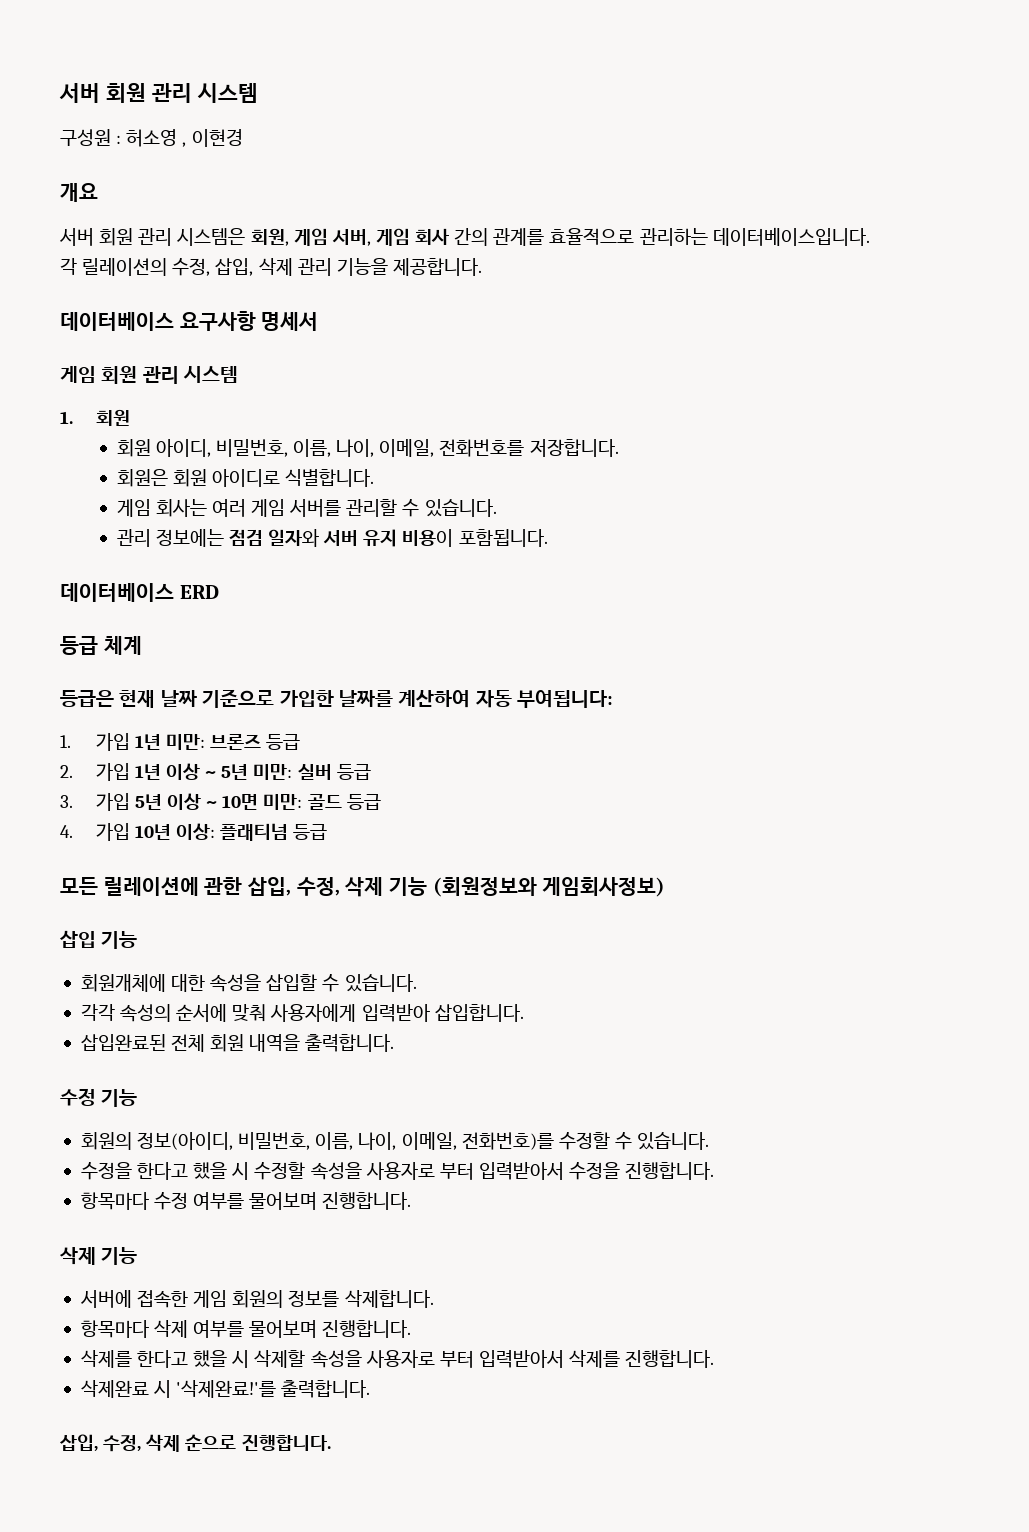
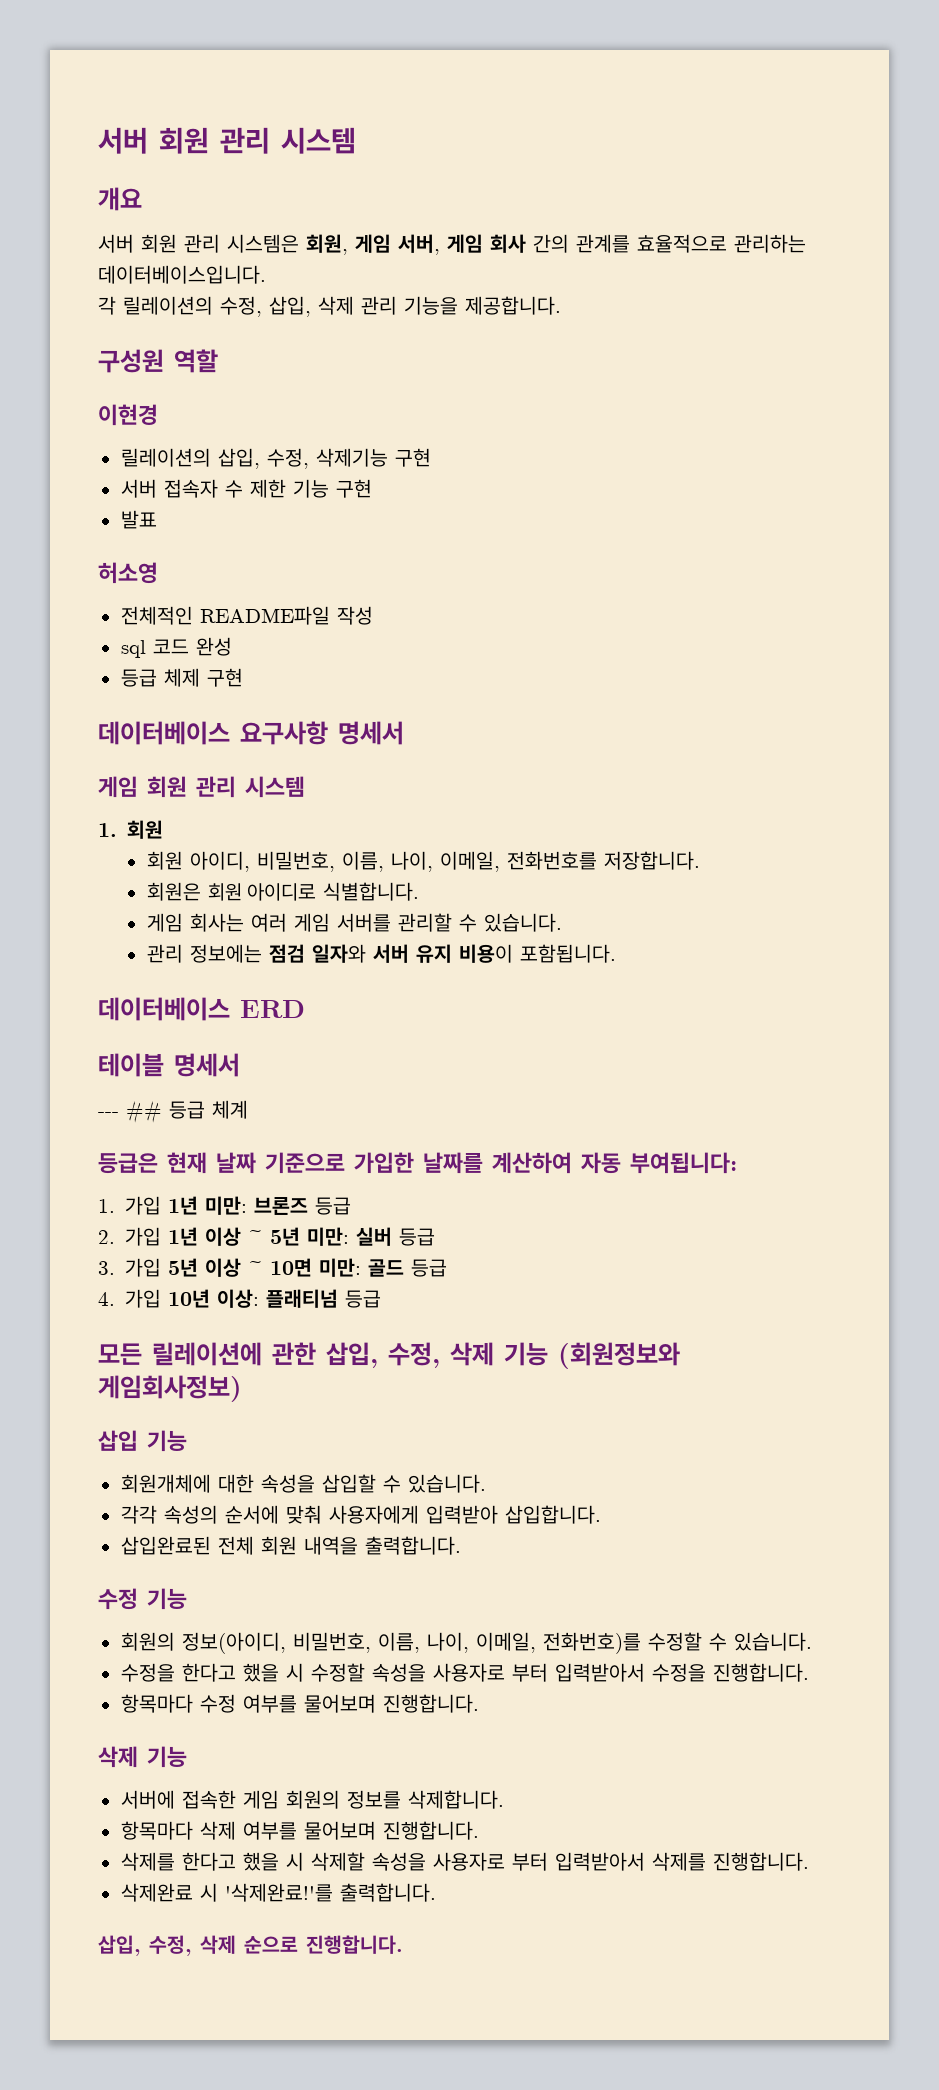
[60,129,243,147] // 구성원 : 허소영 , 이현경 -> (356, 140) none
(482, 267) none -> [98,349,218,373] [98,404,158,426] [120,448,431,469] [120,479,372,498] [120,510,157,529] [98,562,158,584] [120,606,373,625] [120,637,232,658] [120,668,243,687] // 구성원 역할 // 이현경 // 릴레이션의 삽입, 수정, 삭제기능 구현 // 서버 접속자 수 제한 기능 구현 // 발표 // 허소영 // 전체적인 README파일 작성 // sql 코드 완성 // 등급 체제 구현
(219, 592) none -> [98,1053,240,1077] [98,1100,162,1123] 테이블 명세서 // --- ##

